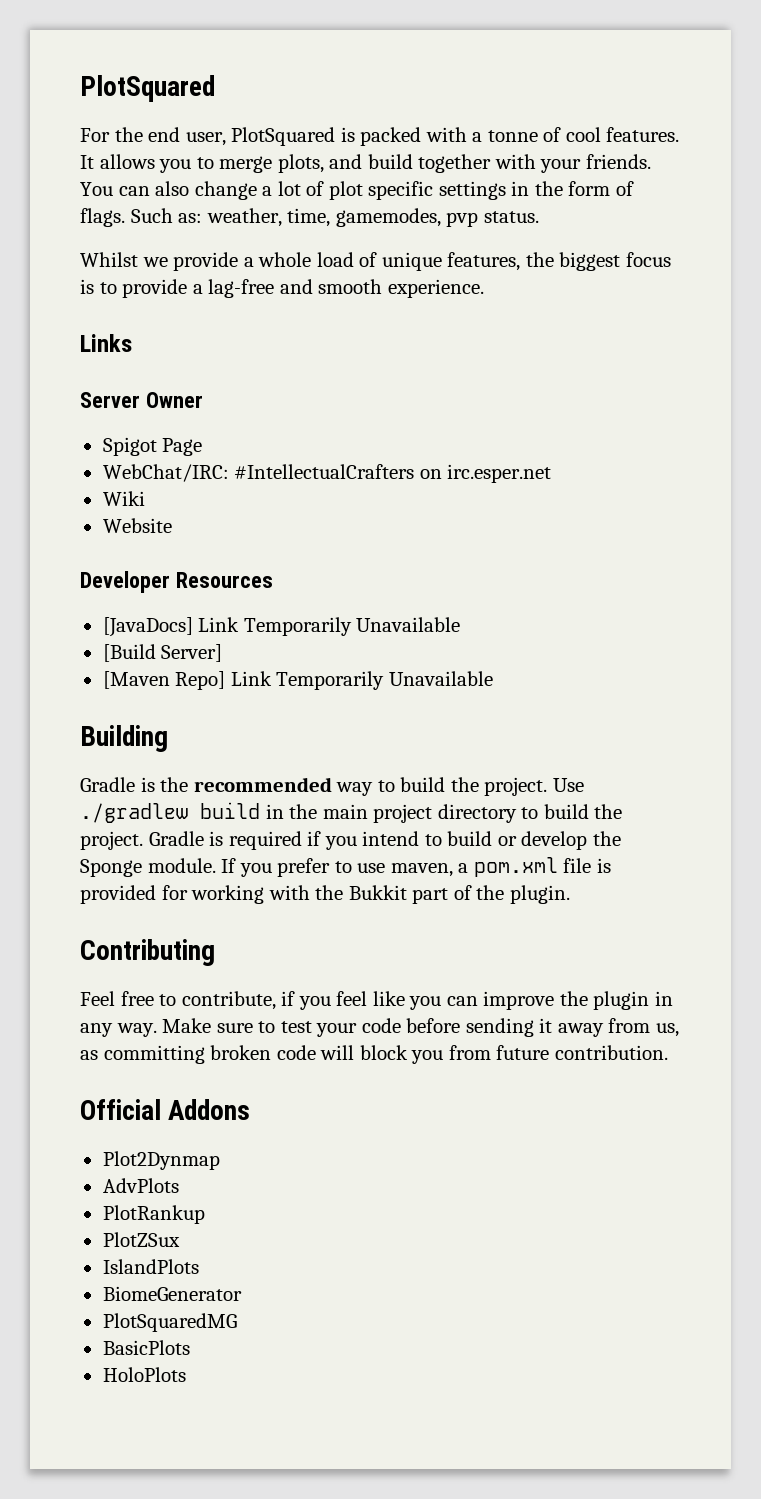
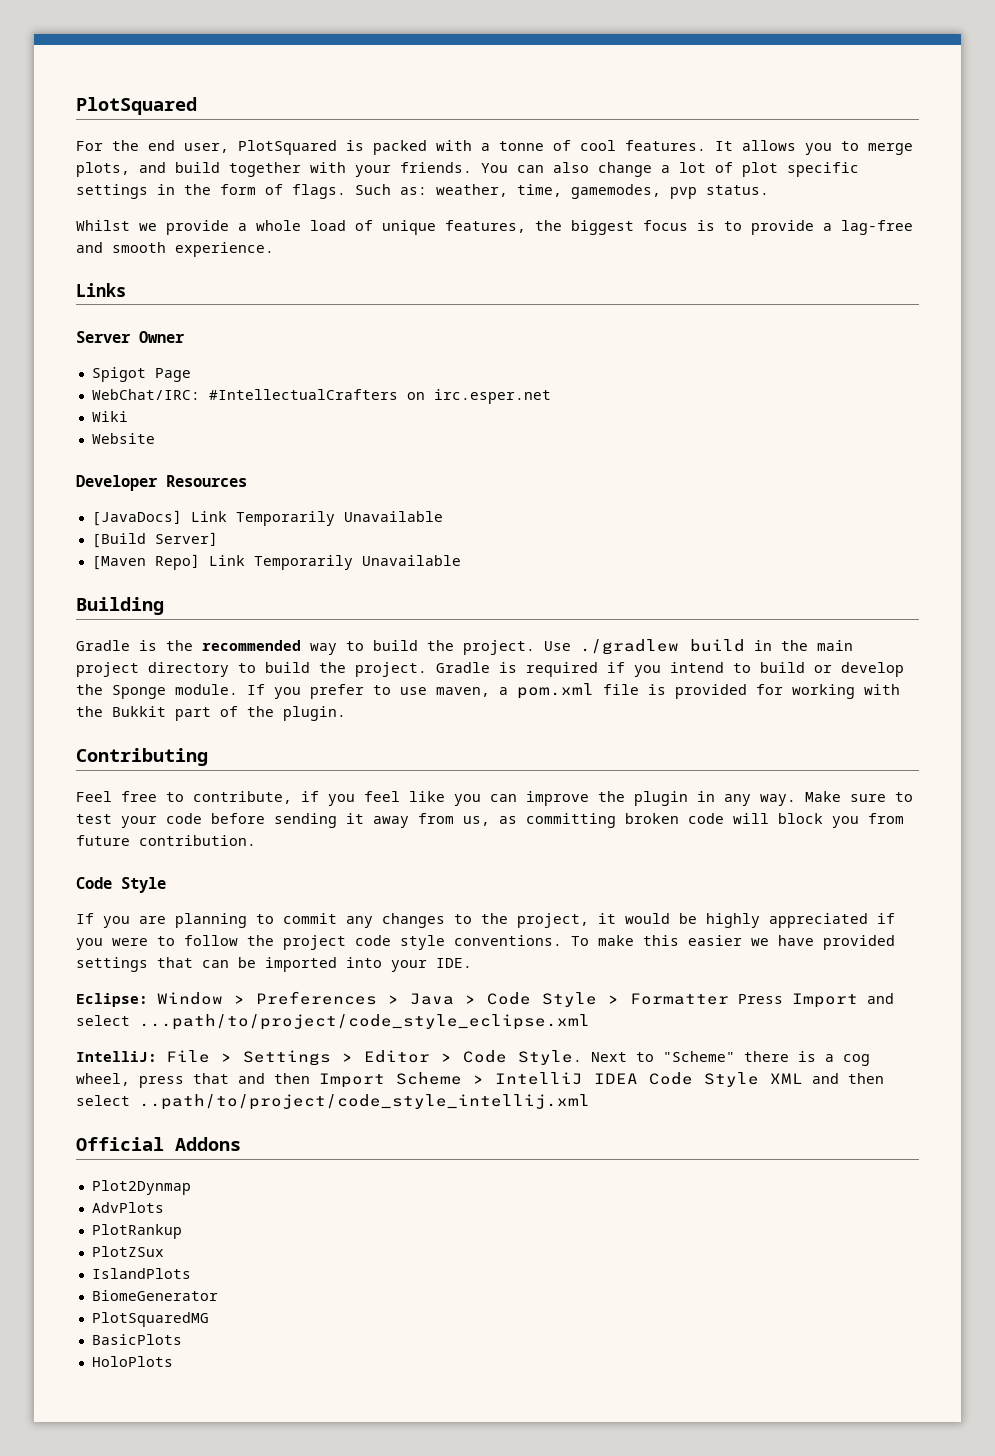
(668, 1052) none -> [76,877,166,893] [76,913,895,928] [76,935,895,950] [76,957,472,972] [76,991,894,1008] [76,1014,590,1030] [76,1050,870,1066] [76,1072,884,1088] [76,1094,590,1110] // Code Style // If you are planning to commit any changes to the project, it would be highly appreciated if you were to follow the project code style conventions. To make this easier we have provided settings that can be imported into your IDE. // Eclipse: Window > Preferences > Java > Code Style > Formatter Press Import and select ...path/to/project/code_style_eclipse.xml // IntelliJ: File > Settings > Editor > Code Style. Next to "Scheme" there is a cog wheel, press that and then Import Scheme > IntelliJ IDEA Code Style XML and then select ..path/to/project/code_style_intellij.xml

